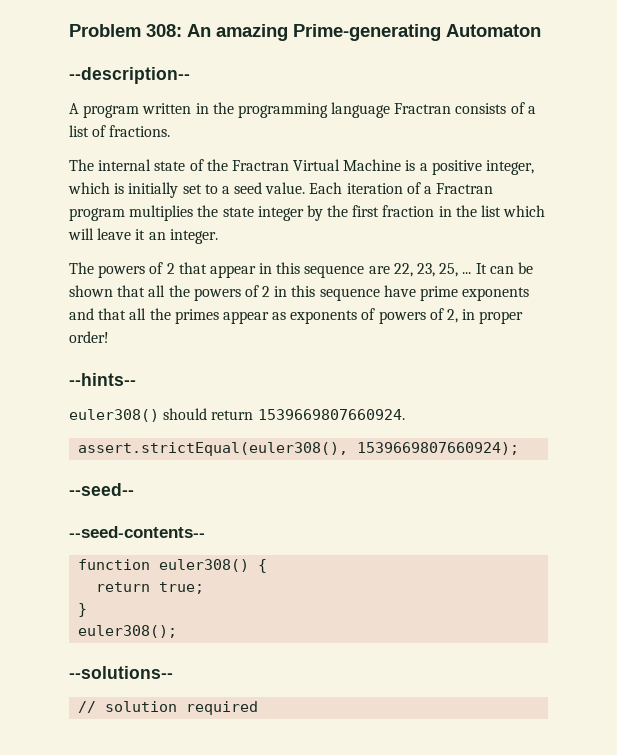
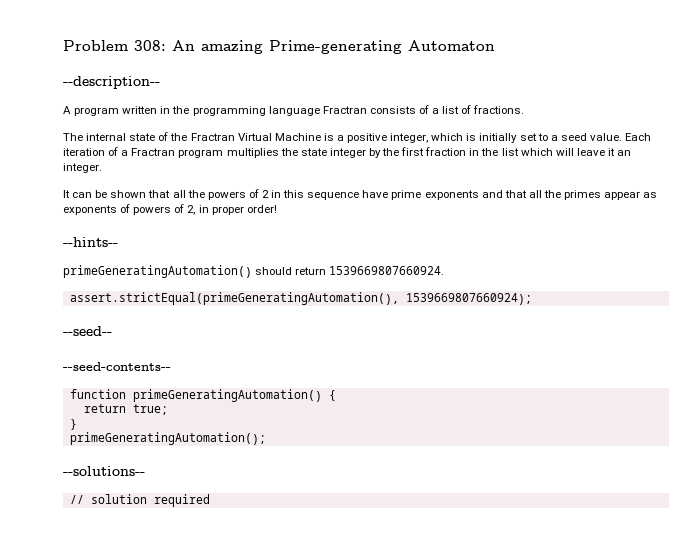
[69,262,472,278] The powers of 2 that appear in this sequence are 22, 23, 25, ... -> (102, 168) none
[69,409,159,422] euler308() -> [63,265,252,278] primeGeneratingAutomation()
[78,442,349,456] assert.strictEqual(euler308(), -> [69,292,399,305] assert.strictEqual(primeGeneratingAutomation(),
[159,559,250,572] euler308() -> [132,389,322,402] primeGeneratingAutomation()
[78,625,178,638] euler308(); -> [69,432,266,445] primeGeneratingAutomation();

